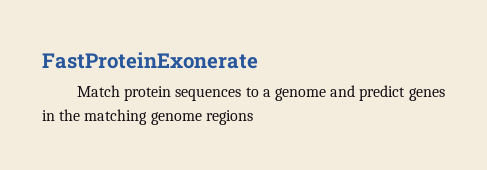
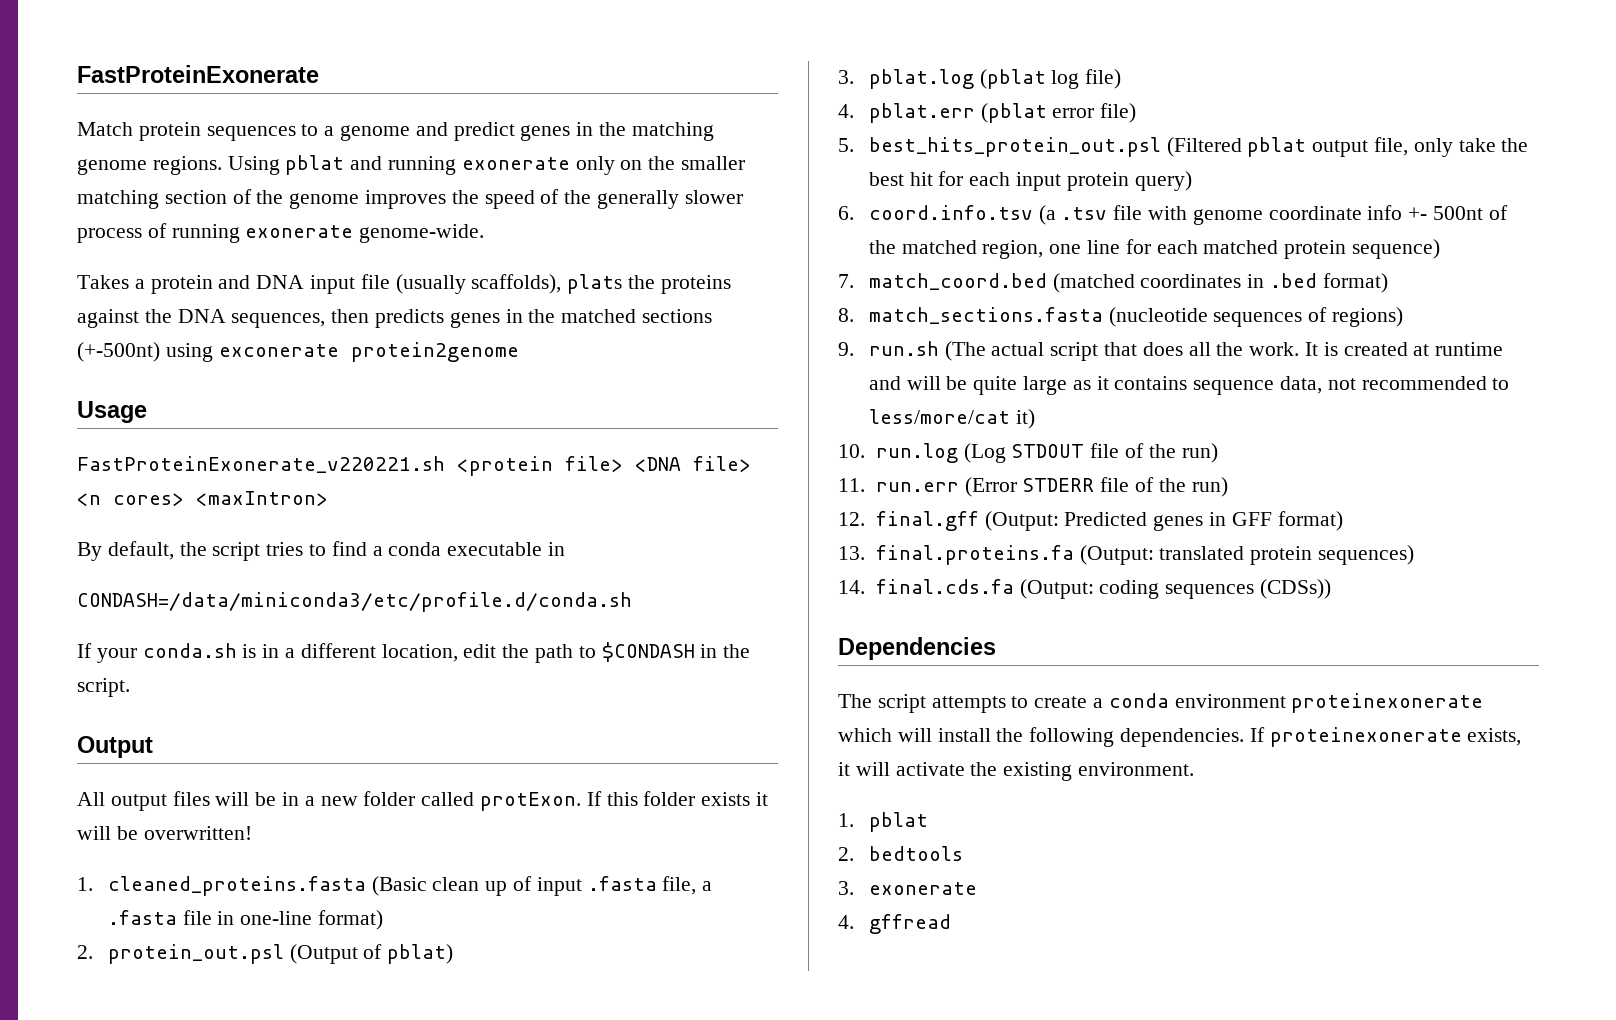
[205,110,253,125] regions -> [152,155,746,175] [77,189,743,209] [77,223,485,243] [77,274,731,294] [77,309,713,328] [77,342,519,362] [77,401,147,423] [77,456,751,476] [77,491,328,506] [77,541,566,561] [77,592,632,612] [77,642,751,663] [77,678,130,697] [77,736,153,758] [77,791,769,811] [77,826,252,840] [77,876,713,896] [107,910,384,930] [77,944,454,964] [838,69,1122,89] [838,103,1137,123] [838,137,1529,157] [868,171,1192,191] [838,205,1508,225] [868,239,1441,259] [838,273,1388,293] [838,307,1404,327] [838,341,1504,361] [868,376,1510,395] [868,409,1035,429] [838,443,1218,463] [838,477,1228,497] [838,511,1343,531] [838,545,1414,565] [838,579,1331,599] [838,637,996,660] [838,693,1484,713] [838,727,1522,747] [838,762,1195,781] [838,812,928,832] [838,846,963,861] [838,881,977,895] [838,914,951,934] regions. Using pblat and running exonerate only on the smaller matching section of the genome improves the speed of the generally slower process of running exonerate genome-wide. // Takes a protein and DNA input file (usually scaffolds), plats the proteins against the DNA sequences, then predicts genes in the matched sections (+-500nt) using exconerate protein2genome // Usage // FastProteinExonerate_v220221.sh <protein file> <DNA file> <n cores> <maxIntron> // By default, the script tries to find a conda executable in // CONDASH=/data/miniconda3/etc/profile.d/conda.sh // If your conda.sh is in a different location, edit the path to $CONDASH in the script. // Output // All output files will be in a new folder called protExon. If this folder exists it will be overwritten! // 1. cleaned_proteins.fasta (Basic clean up of input .fasta file, a .fasta file in one-line format) // 2. protein_out.psl (Output of pblat) // 3. pblat.log (pblat log file) // 4. pblat.err (pblat error file) // 5. best_hits_protein_out.psl (Filtered pblat output file, only take the best hit for each input protein query) // 6. coord.info.tsv (a .tsv file with genome coordinate info +- 500nt of the matched region, one line for each matched protein sequence) // 7. match_coord.bed (matched coordinates in .bed format) // 8. match_sections.fasta (nucleotide sequences of regions) // 9. run.sh (The actual script that does all the work. It is created at runtime and will be quite large as it contains sequence data, not recommended to less/more/cat it) // 10. run.log (Log STDOUT file of the run) // 11. run.err (Error STDERR file of the run) // 12. final.gff (Output: Predicted genes in GFF format) // 13. final.proteins.fa (Output: translated protein sequences) // 14. final.cds.fa (Output: coding sequences (CDSs)) // Dependencies // The script attempts to create a conda environment proteinexonerate which will install the following dependencies. If proteinexonerate exists, it will activate the existing environment. // 1. pblat // 2. bedtools // 3. exonerate // 4. gffread

